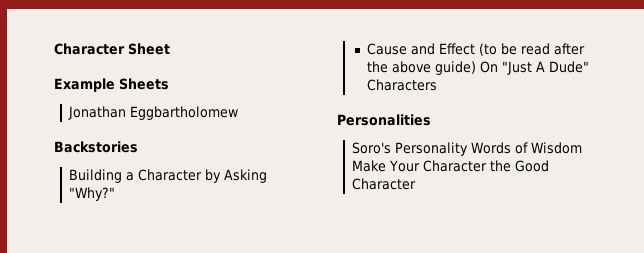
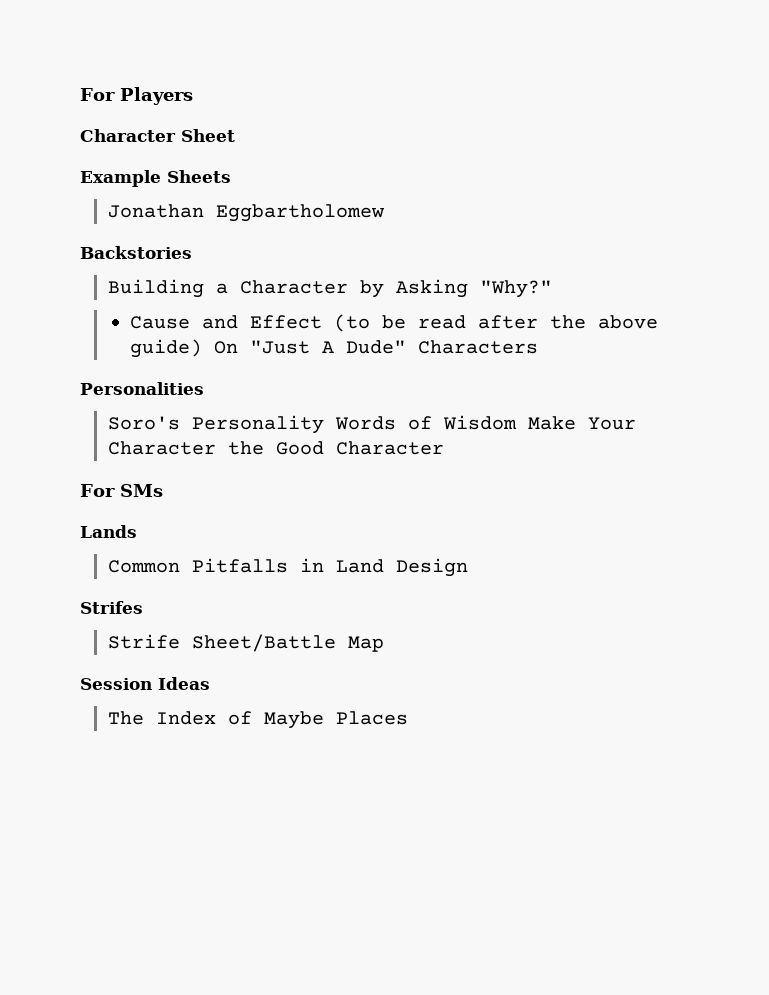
(54, 49) none -> [80,87,193,105] For Players //
(417, 184) none -> [80,484,163,497] [80,525,137,538] [107,558,468,577] [80,601,143,614] [107,634,384,652] [80,677,210,690] [107,711,408,729] // For SMs // Lands // Common Pitfalls in Land Design // Strifes // Strife Sheet/Battle Map // Session Ideas // The Index of Maybe Places

